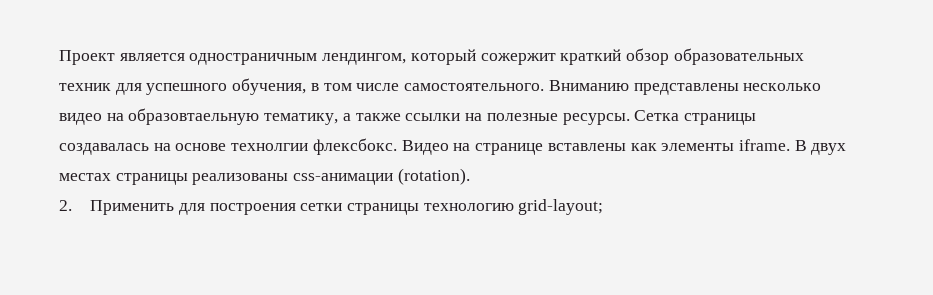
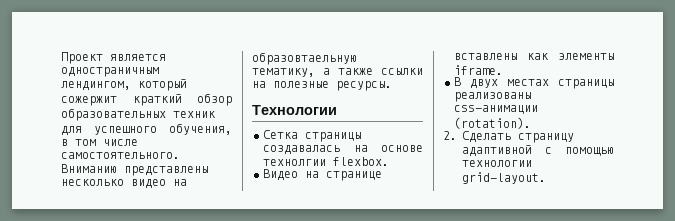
(630, 119) none -> [252,105,337,115] // Технологии //
[312,138,397,155] флексбокс. -> [333,157,389,166] flexbox. //
(790, 145) none -> (503, 70) //
[90,199,604,215] Применить для построения сетки страницы технологию grid-layout; -> [462,131,574,143] [462,145,614,157] [462,160,532,167] [462,172,546,184] Сделать страницу адаптивной с помощью технологии grid-layout.

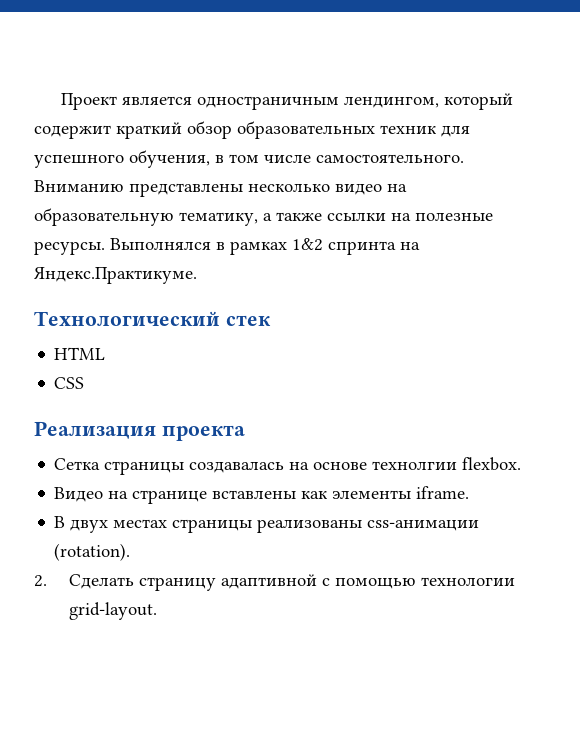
[61,96,117,106] сожержит -> [34,125,111,139] содержит
[252,52,357,65] образовтаельную -> [34,208,174,226] образовательную
[252,105,337,115] // Технологии -> [110,238,420,255] [34,266,197,284] [34,311,271,326] [54,347,106,360] [54,377,85,389] [34,421,245,441] Выполнялся в рамках 1&2 спринта на Яндекс.Практикуме. // Технологический стек // HTML // CSS // Реализация проекта

